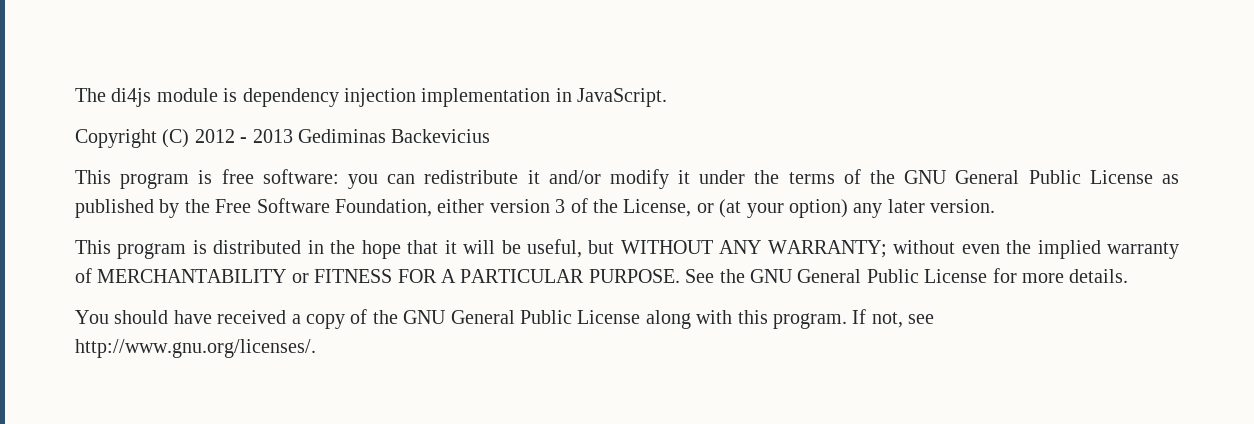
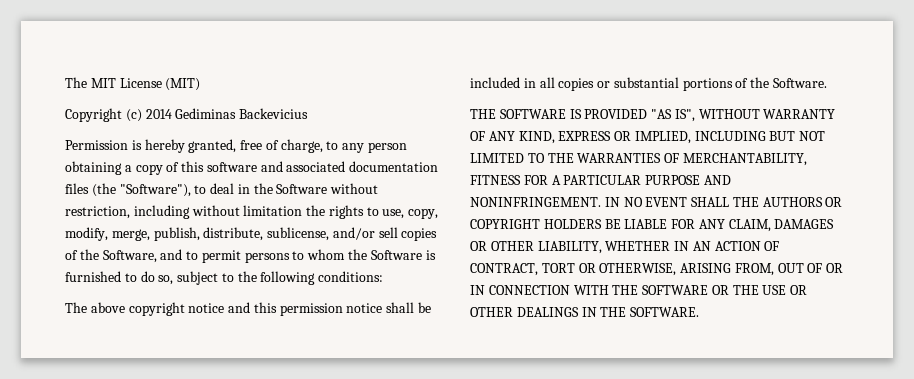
[75,88,668,107] [75,129,491,148] [75,169,1179,189] [75,198,996,218] [75,239,1180,259] [75,268,1129,283] [75,309,935,329] [75,339,316,358] The di4js module is dependency injection implementation in JavaScript. // Copyright (C) 2012 - 2013 Gediminas Backevicius // This program is free software: you can redistribute it and/or modify it under the terms of the GNU General Public License as published by the Free Software Foundation, either version 3 of the License, or (at your option) any later version. // This program is distributed in the hope that it will be useful, but WITHOUT ANY WARRANTY; without even the implied warranty of MERCHANTABILITY or FITNESS FOR A PARTICULAR PURPOSE. See the GNU General Public License for more details. // You should have received a copy of the GNU General Public License along with this program. If not, see http://www.gnu.org/licenses/. -> [65,77,201,91] [65,108,309,122] [65,139,408,153] [65,161,439,175] [65,183,379,197] [65,205,439,219] [65,227,438,241] [65,249,436,263] [65,271,384,285] [65,302,432,316] [470,77,828,91] [470,109,836,122] [470,131,826,144] [470,153,807,166] [470,175,731,185] [470,197,843,207] [470,219,835,232] [470,241,780,254] [470,263,844,276] [470,285,808,295] [470,307,700,317] The MIT License (MIT) // Copyright (c) 2014 Gediminas Backevicius // Permission is hereby granted, free of charge, to any person obtaining a copy of this software and associated documentation files (the "Software"), to deal in the Software without restriction, including without limitation the rights to use, copy, modify, merge, publish, distribute, sublicense, and/or sell copies of the Software, and to permit persons to whom the Software is furnished to do so, subject to the following conditions: // The above copyright notice and this permission notice shall be included in all copies or substantial portions of the Software. // THE SOFTWARE IS PROVIDED "AS IS", WITHOUT WARRANTY OF ANY KIND, EXPRESS OR IMPLIED, INCLUDING BUT NOT LIMITED TO THE WARRANTIES OF MERCHANTABILITY, FITNESS FOR A PARTICULAR PURPOSE AND NONINFRINGEMENT. IN NO EVENT SHALL THE AUTHORS OR COPYRIGHT HOLDERS BE LIABLE FOR ANY CLAIM, DAMAGES OR OTHER LIABILITY, WHETHER IN AN ACTION OF CONTRACT, TORT OR OTHERWISE, ARISING FROM, OUT OF OR IN CONNECTION WITH THE SOFTWARE OR THE USE OR OTHER DEALINGS IN THE SOFTWARE.

